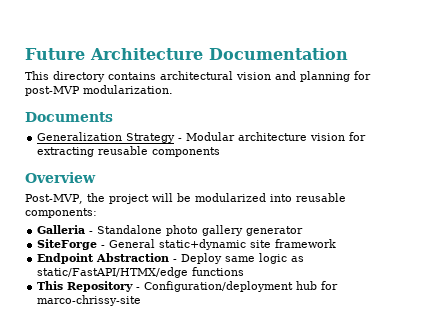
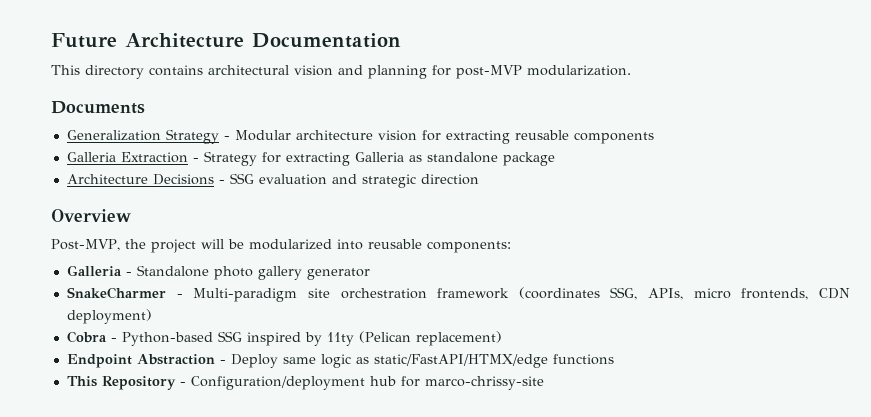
(221, 152) none -> [66,151,555,166] [66,173,479,188] // Galleria Extraction - Strategy for extracting Galleria as standalone package // Architecture Decisions - SSG evaluation and strategic direction
[37,239,337,250] SiteForge - General static+dynamic site framework -> [66,287,850,302] [66,309,152,324] [66,331,502,346] SnakeCharmer - Multi-paradigm site orchestration framework (coordinates SSG, APIs, micro frontends, CDN deployment) // Cobra - Python-based SSG inspired by 11ty (Pelican replacement)

